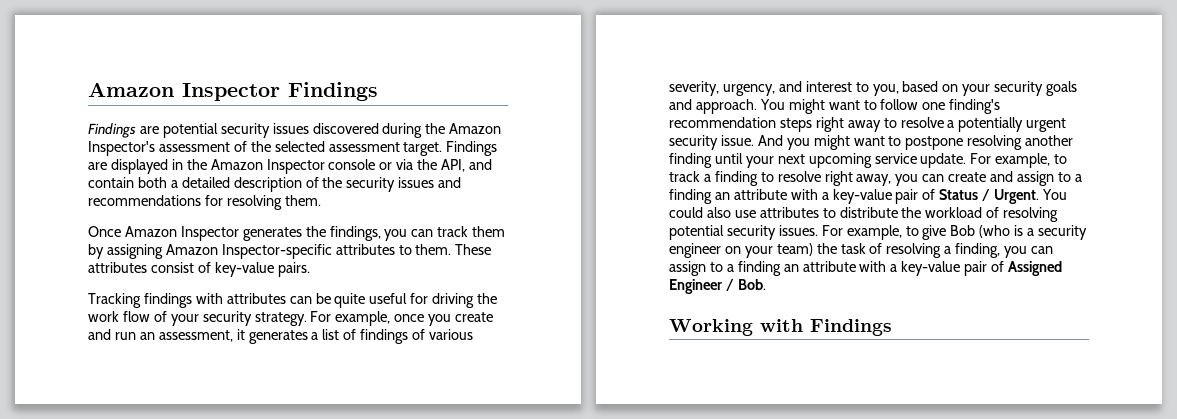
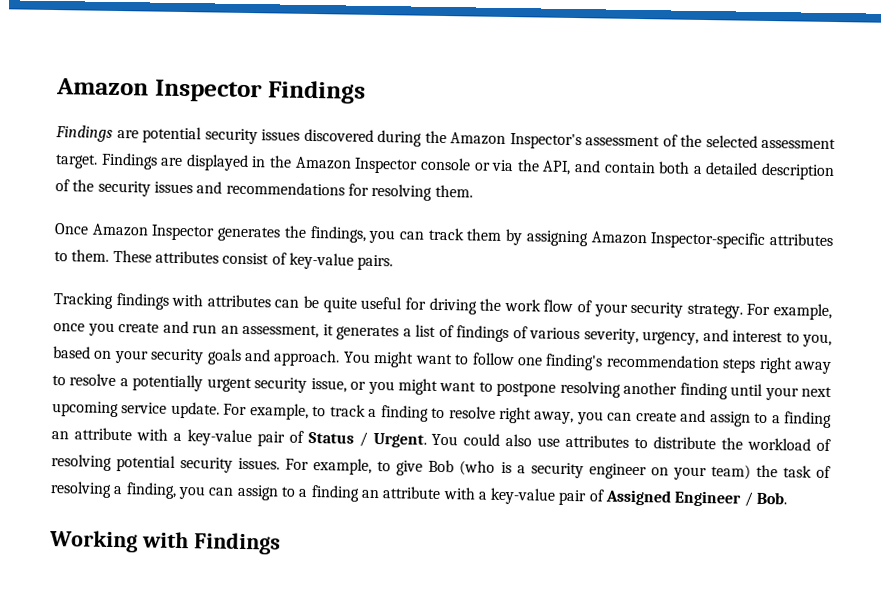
[720,135,783,146] issue. And -> [310,378,367,393] issue, or

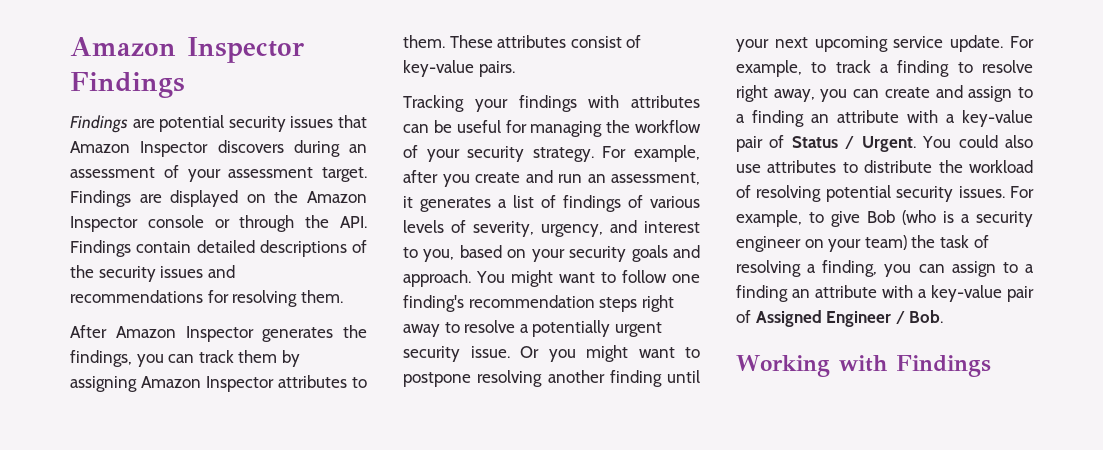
[303,128,758,150] discovered during the Amazon Inspector's assessment of the selected -> [338,115,367,128] [70,140,367,157] [70,165,221,182] that Amazon Inspector discovers during an assessment of your
[251,156,267,168] in -> [246,194,266,203] on
[491,159,835,181] via the API, and contain both a detailed description -> [239,215,368,232] [70,240,347,257] through the API. Findings contain detailed descriptions
[54,223,89,235] Once -> [70,325,107,338] After
[650,231,766,249] Inspector-specific -> [206,376,274,392] Inspector
(113, 300) none -> [474,99,508,112] your
[322,297,357,313] quite -> (452, 126) none
[428,297,574,315] driving the work flow -> [530,120,701,137] managing the workflow
[53,323,85,332] once -> [403,170,438,183] after
(580, 333) none -> [403,220,466,233] levels of
[310,378,367,393] issue, or -> [470,346,539,358] issue. Or

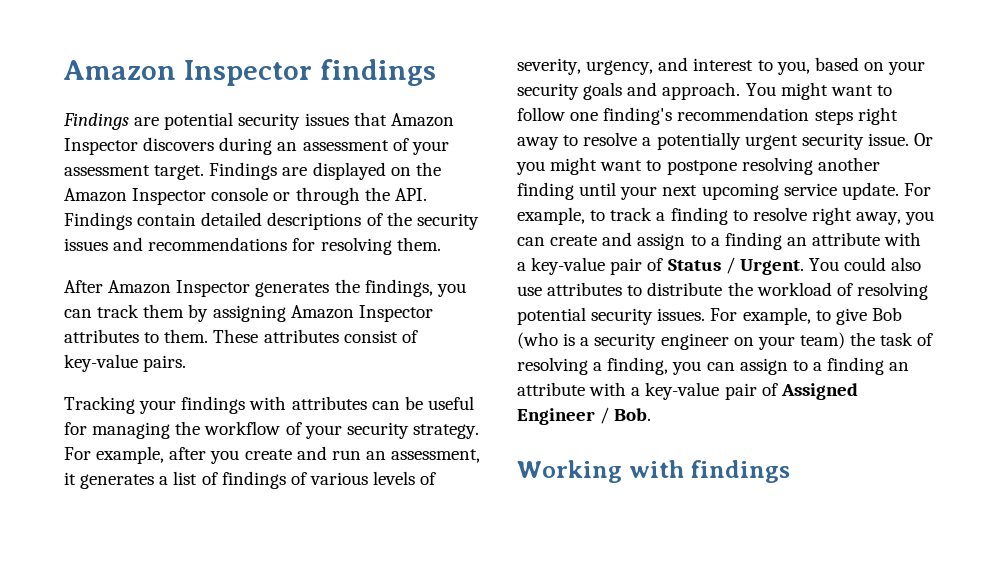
[70,37,304,63] [70,72,185,98] Amazon Inspector Findings -> [63,59,436,86] Amazon Inspector findings
[895,355,991,377] Findings -> [690,460,791,483] findings

